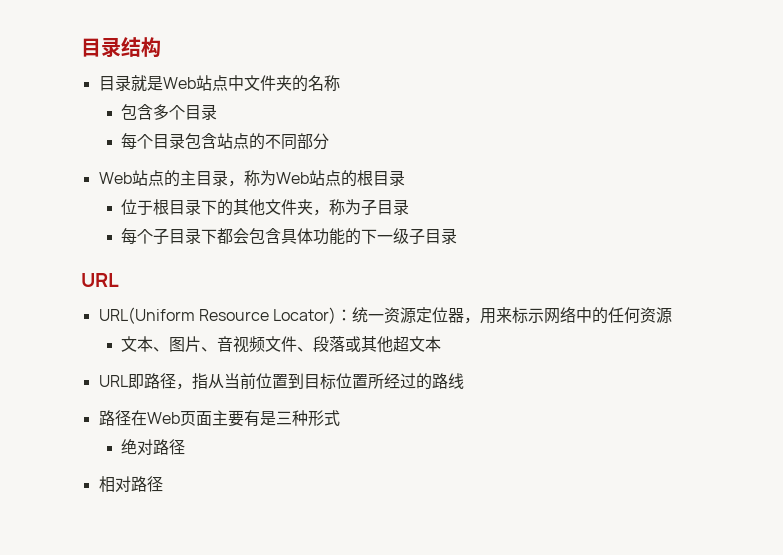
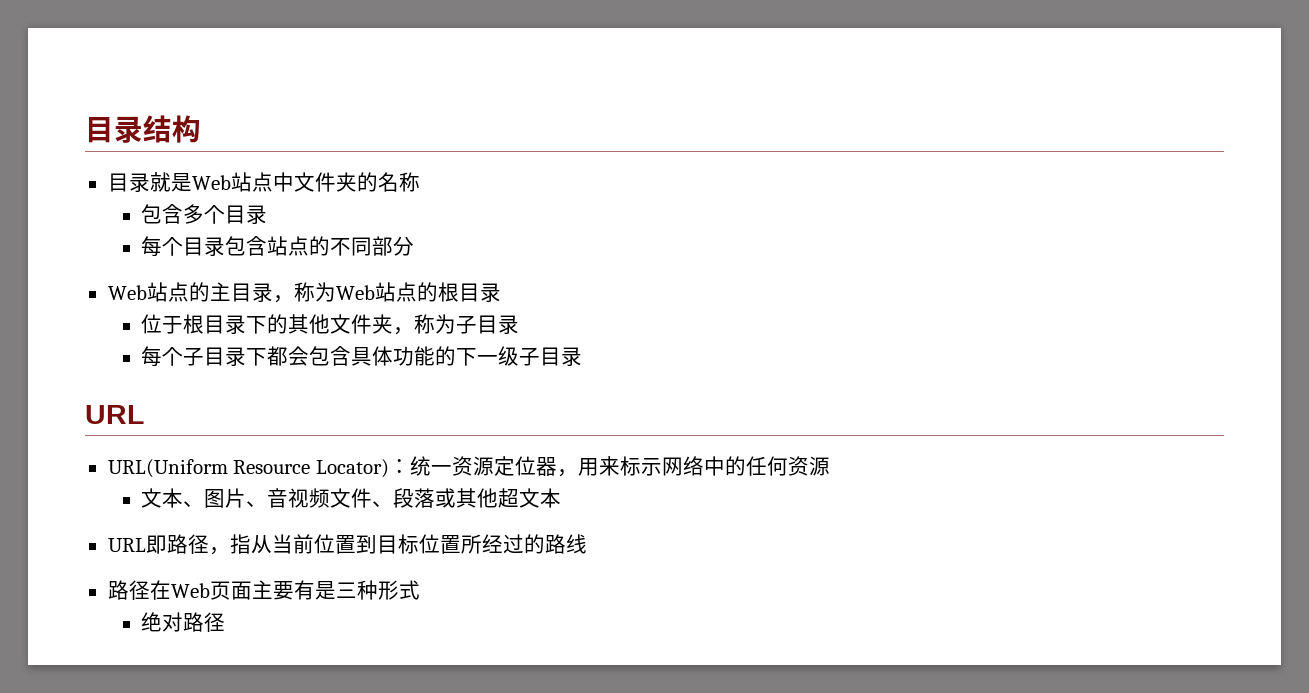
[98,476,163,492] // 相对路径 -> (226, 622) none

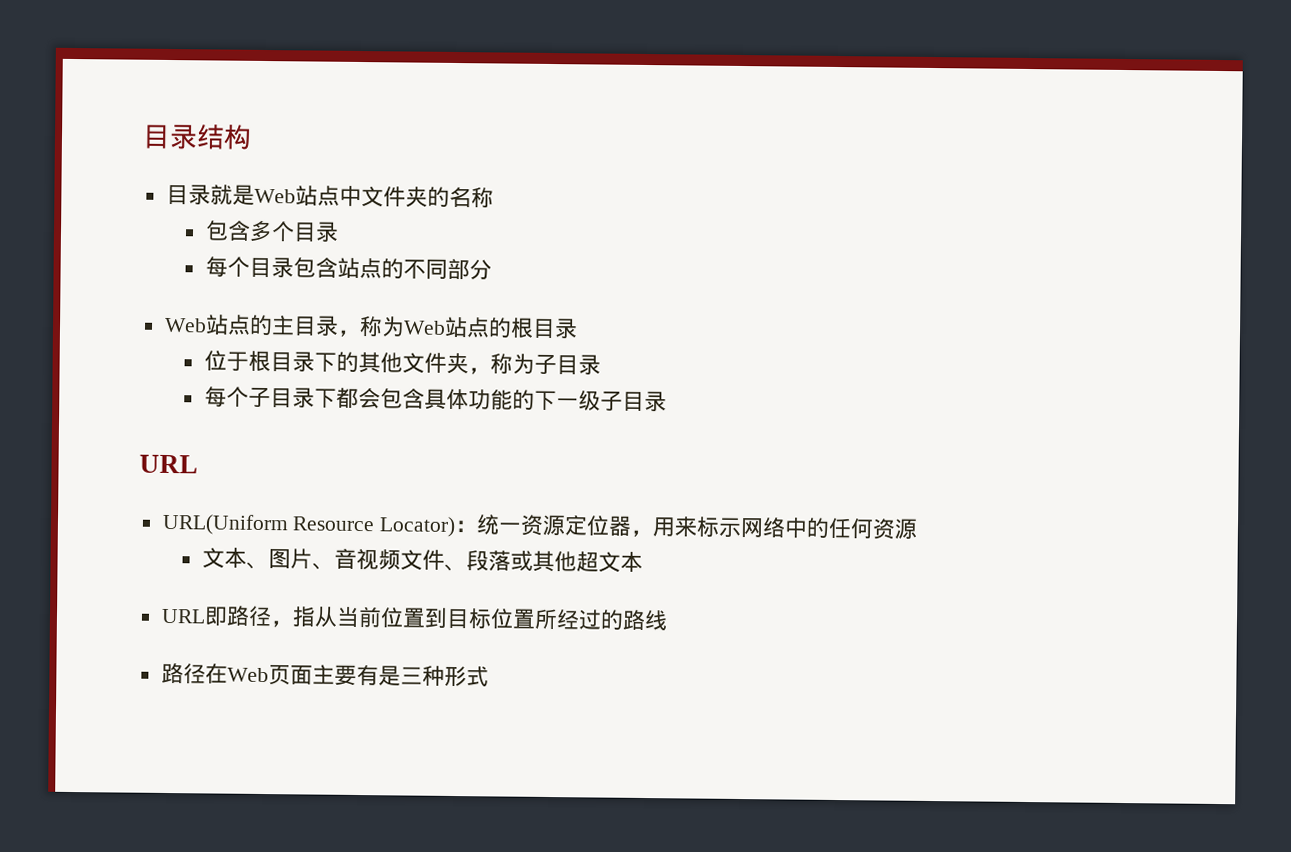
[141,612,226,632] // 绝对路径 -> (489, 676) none

